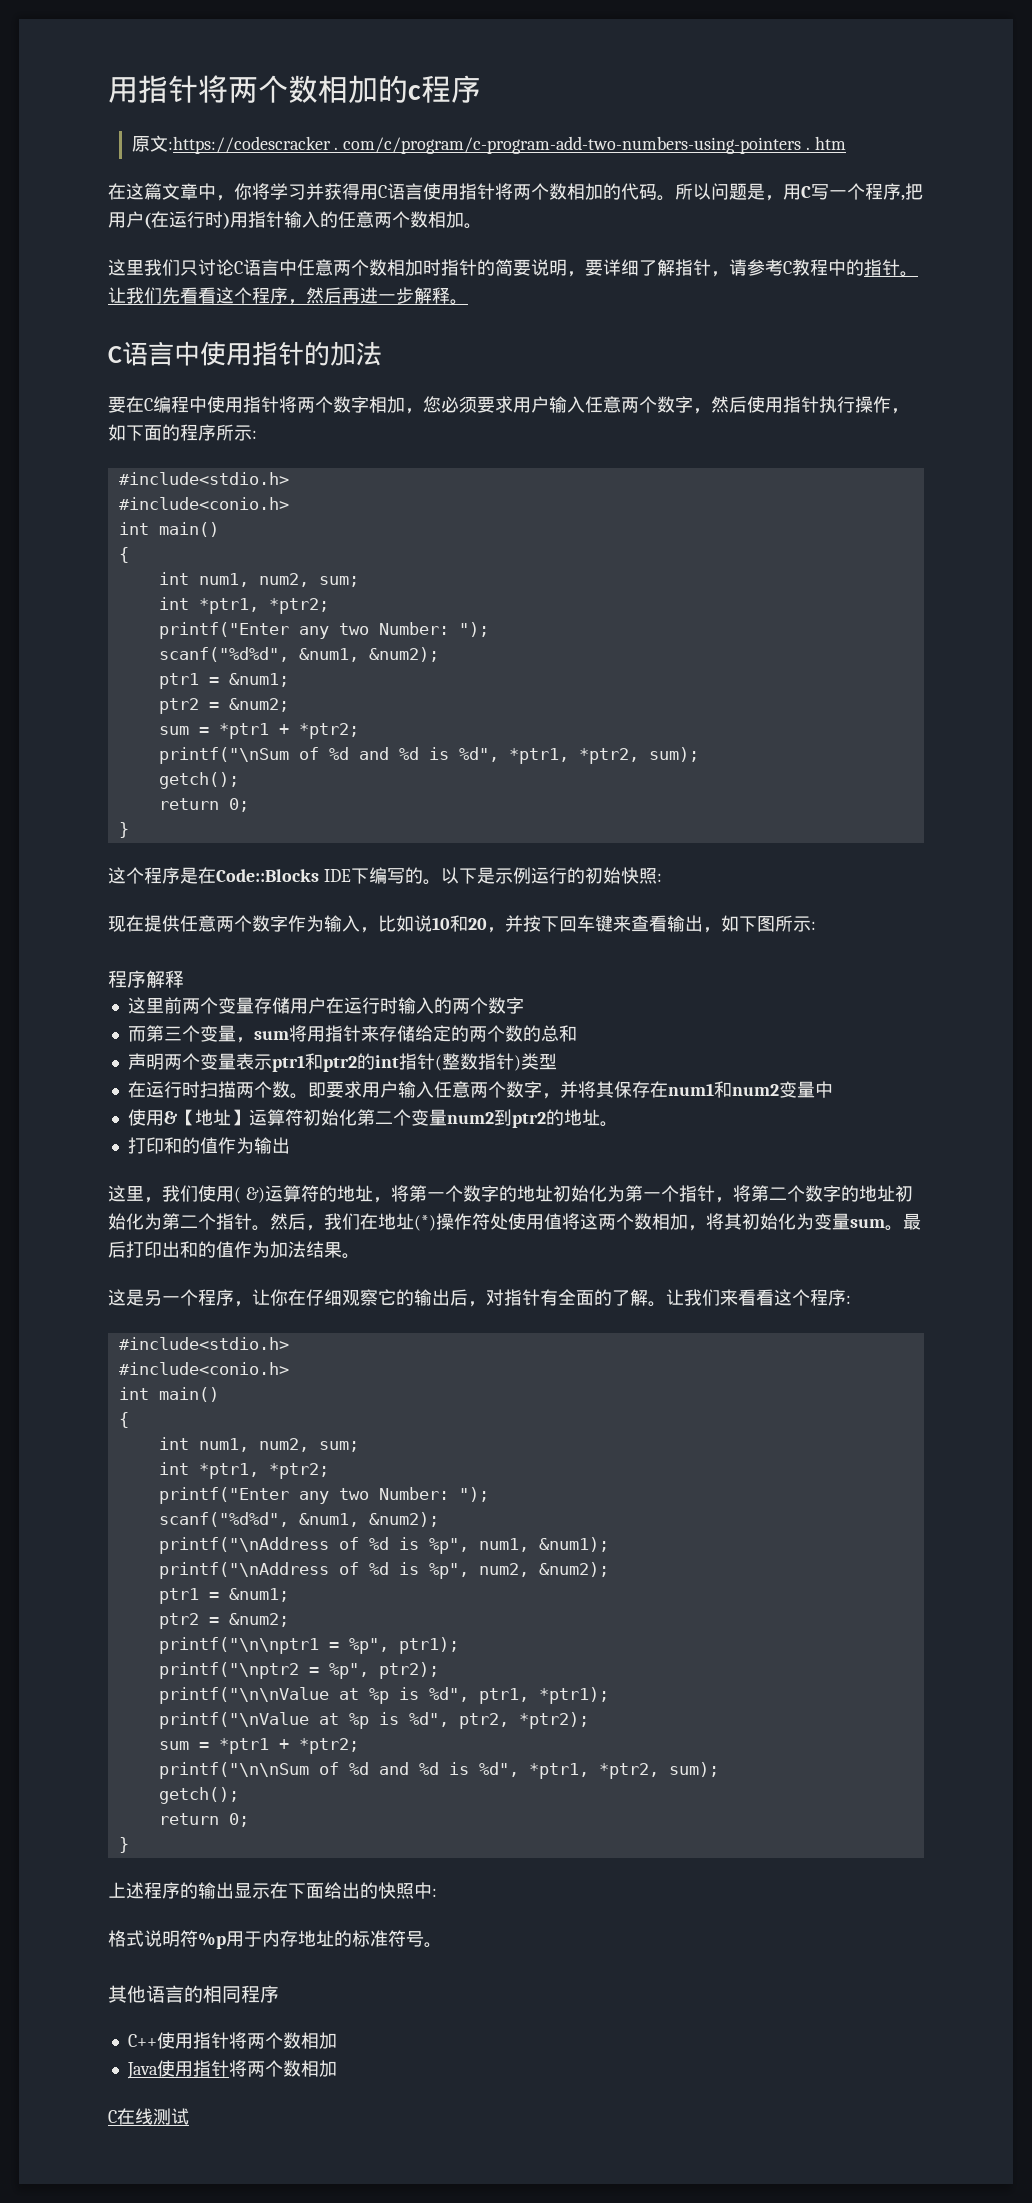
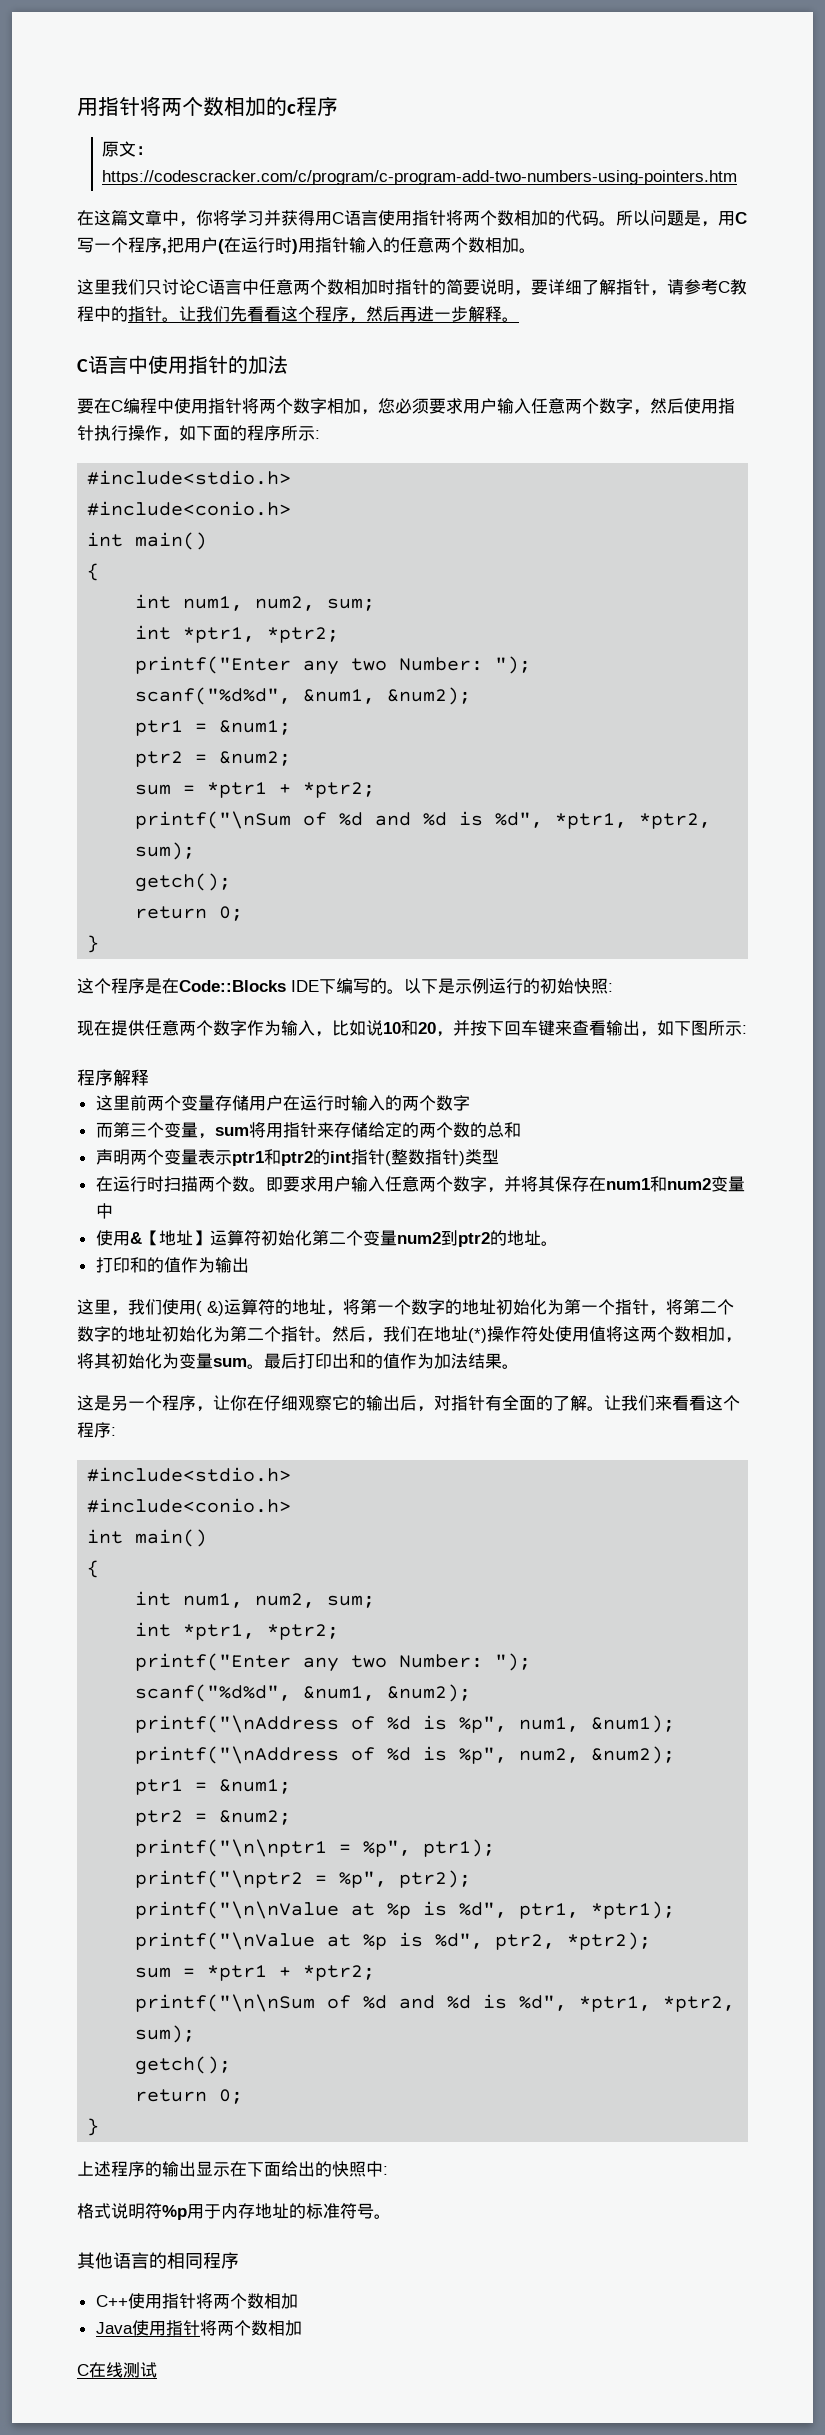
[167,136,847,154] :https://codescracker . com/c/program/c-program-add-two-numbers-using-pointers . htm -> [136,146,154,155] [102,170,738,185] ：https://codescracker.com/c/program/c-program-add-two-numbers-using-pointers.htm

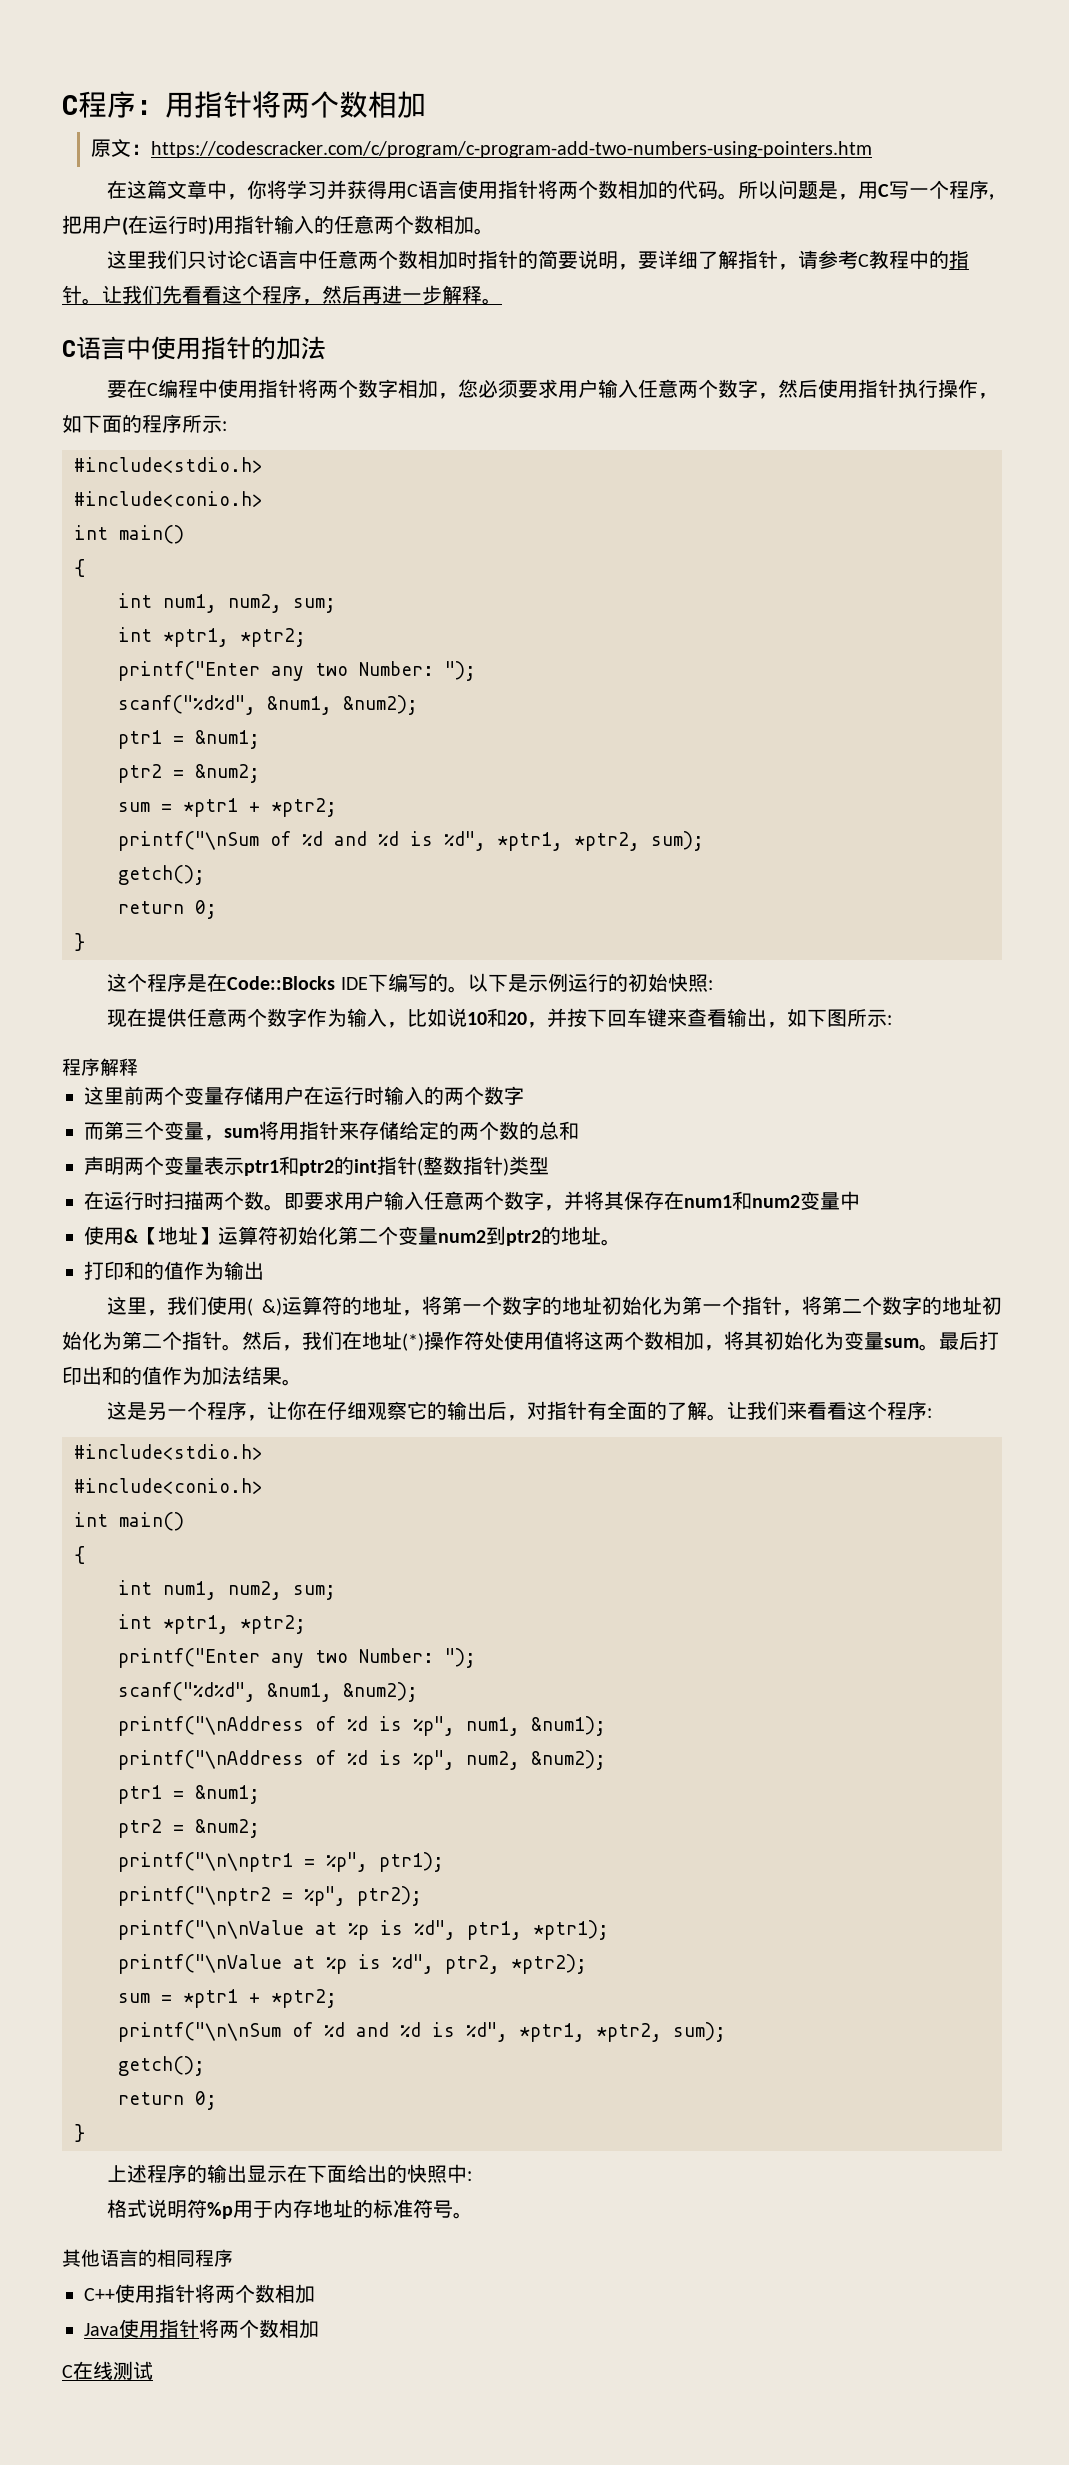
[77,96,338,117] 用指针将两个数相加的c程序 -> [62,91,426,118] C程序：用指针将两个数相加

